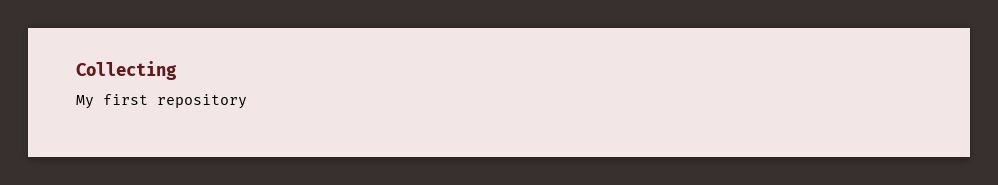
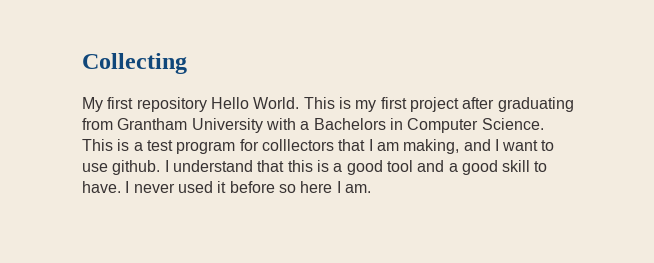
(247, 101) none -> [210,97,574,112] [82,118,544,133] [82,139,555,154] [82,160,548,175] [82,181,371,193] Hello World. This is my first project after graduating from Grantham University with a Bachelors in Computer Science. This is a test program for colllectors that I am making, and I want to use github. I understand that this is a good tool and a good skill to have. I never used it before so here I am.

